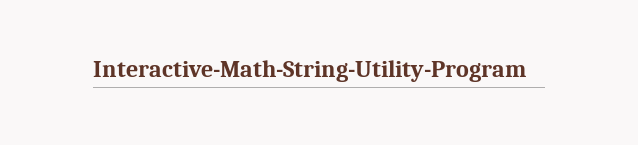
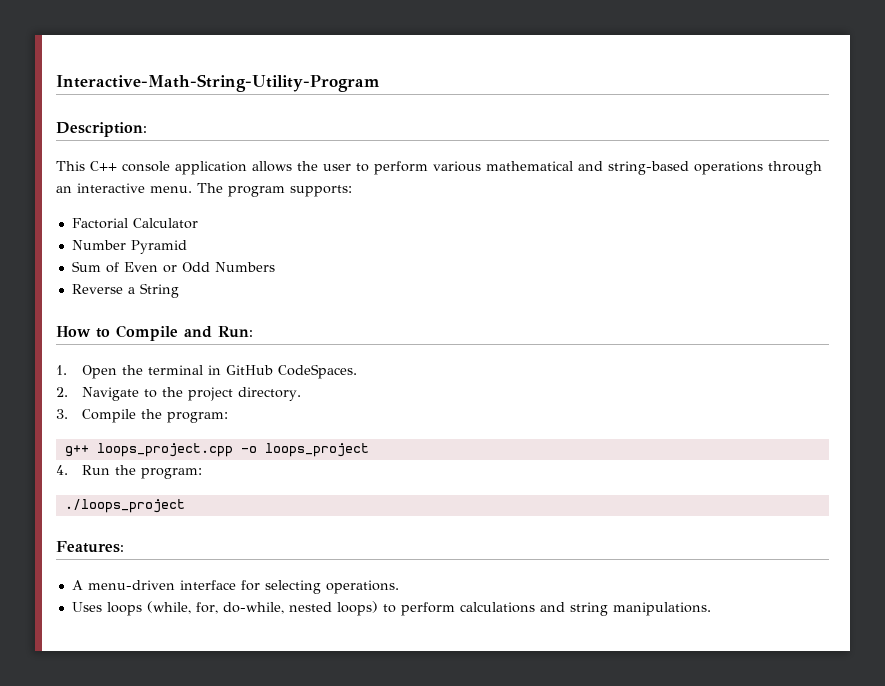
(526, 71) none -> [56,122,147,137] [56,161,822,175] [56,183,352,197] [71,218,198,229] [71,240,187,254] [71,261,275,273] [71,283,179,298] [56,325,253,341] [56,364,358,379] [56,387,302,401] [56,409,229,423] [64,443,369,457] [56,465,203,479] [64,499,185,513] [56,541,124,553] [71,580,399,594] [71,601,711,616] // Description: // This C++ console application allows the user to perform various mathematical and string-based operations through an interactive menu. The program supports: // Factorial Calculator // Number Pyramid // Sum of Even or Odd Numbers // Reverse a String // How to Compile and Run: // 1. Open the terminal in GitHub CodeSpaces. // 2. Navigate to the project directory. // 3. Compile the program: // g++ loops_project.cpp -o loops_project // 4. Run the program: // ./loops_project // Features: // A menu-driven interface for selecting operations. // Uses loops (while, for, do-while, nested loops) to perform calculations and string manipulations.

